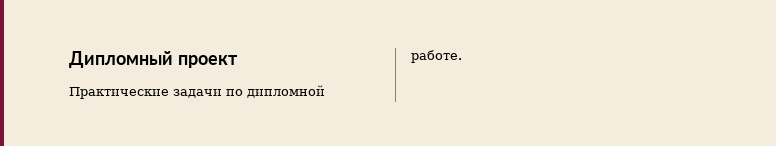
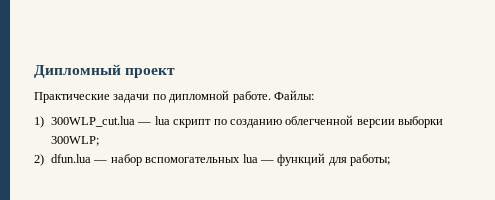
(462, 56) none -> [273,90,314,100] [34,115,444,128] [51,136,100,146] [34,153,391,166] Файлы: // 1) 300WLP_cut.lua — lua скрипт по созданию облегченной версии выборки 300WLP; // 2) dfun.lua — набор вспомогательных lua — функций для работы;

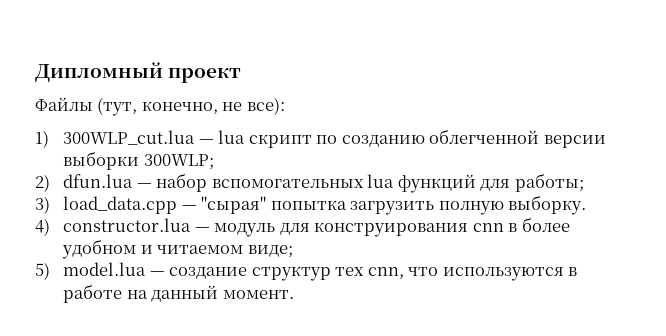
[34,90,314,103] Практические задачи по дипломной работе. Файлы: -> [35,97,285,116] Файлы (тут, конечно, не все):
[259,160,274,163] — -> (395, 181) none
(391, 160) none -> [35,195,587,215] [35,217,570,237] [62,239,293,259] [35,262,578,281] [63,284,294,303] // 3) load_data.cpp — "сырая" попытка загрузить полную выборку. // 4) constructor.lua — модуль для конструирования cnn в более удобном и читаемом виде; // 5) model.lua — создание структур тех cnn, что используются в работе на данный момент.

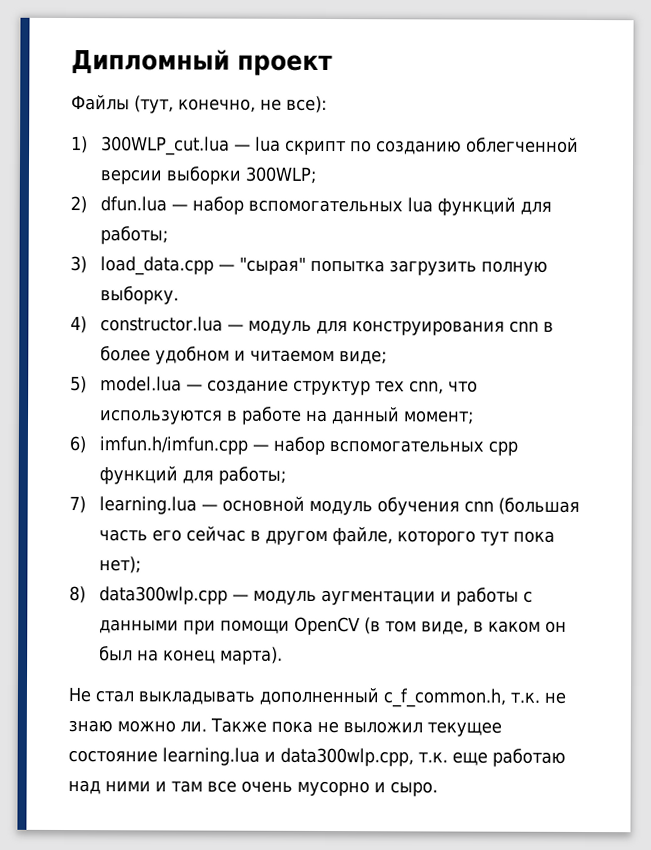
[222,290,294,299] момент. -> [404,410,475,425] [69,436,519,456] [99,465,287,485] [69,495,581,516] [99,525,556,546] [99,556,142,574] [69,586,534,606] [99,616,568,636] [99,646,284,665] [68,686,566,708] [68,717,502,737] [68,747,566,767] [68,780,438,797] момент; // 6) imfun.h/imfun.cpp — набор вспомогательных cpp функций для работы; // 7) learning.lua — основной модуль обучения cnn (большая часть его сейчас в другом файле, которого тут пока нет); // 8) data300wlp.cpp — модуль аугментации и работы с данными при помощи OpenCV (в том виде, в каком он был на конец марта). // Не стал выкладывать дополненный c_f_common.h, т.к. не знаю можно ли. Также пока не выложил текущее состояние learning.lua и data300wlp.cpp, т.к. еще работаю над ними и там все очень мусорно и сыро.

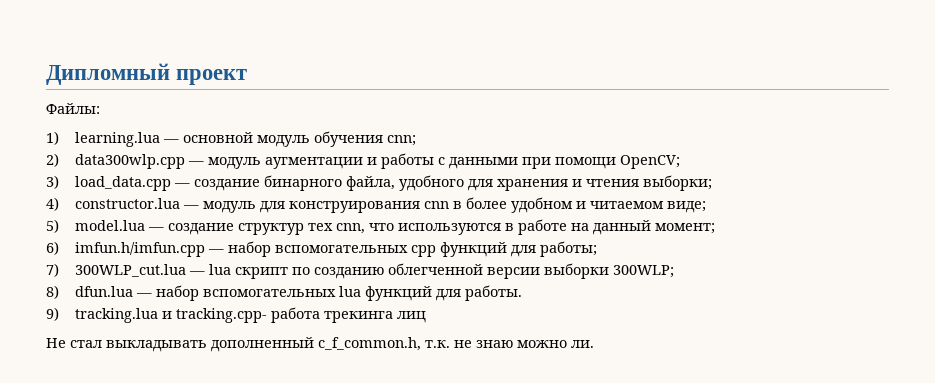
[71,94,327,114] [71,136,580,156] [100,166,317,185] [70,196,553,216] [100,226,169,245] [70,256,549,276] [100,286,180,305] Файлы (тут, конечно, не все): // 1) 300WLP_cut.lua — lua скрипт по созданию облегченной версии выборки 300WLP; // 2) dfun.lua — набор вспомогательных lua функций для работы; // 3) load_data.cpp — "сырая" попытка загрузить полную выборку. -> [46,103,100,114] [46,131,416,147] [46,153,680,169] [46,175,712,191] Файлы: // 1) learning.lua — основной модуль обучения cnn; // 2) data300wlp.cpp — модуль аугментации и работы с данными при помощи OpenCV; // 3) load_data.cpp — создание бинарного файла, удобного для хранения и чтения выборки;
[99,495,581,516] [99,525,556,546] [99,556,142,574] [69,586,534,606] [99,616,568,636] [99,646,284,665] learning.lua — основной модуль обучения cnn (большая часть его сейчас в другом файле, которого тут пока нет); // 8) data300wlp.cpp — модуль аугментации и работы с данными при помощи OpenCV (в том виде, в каком он был на конец марта). -> [74,263,674,279] [46,285,522,301] [46,307,426,323] 300WLP_cut.lua — lua скрипт по созданию облегченной версии выборки 300WLP; // 8) dfun.lua — набор вспомогательных lua функций для работы. // 9) tracking.lua и tracking.cpp- работа трекинга лиц
[210,717,502,737] [68,747,566,767] [68,780,438,797] Также пока не выложил текущее состояние learning.lua и data300wlp.cpp, т.к. еще работаю над ними и там все очень мусорно и сыро. -> (594, 344) none

